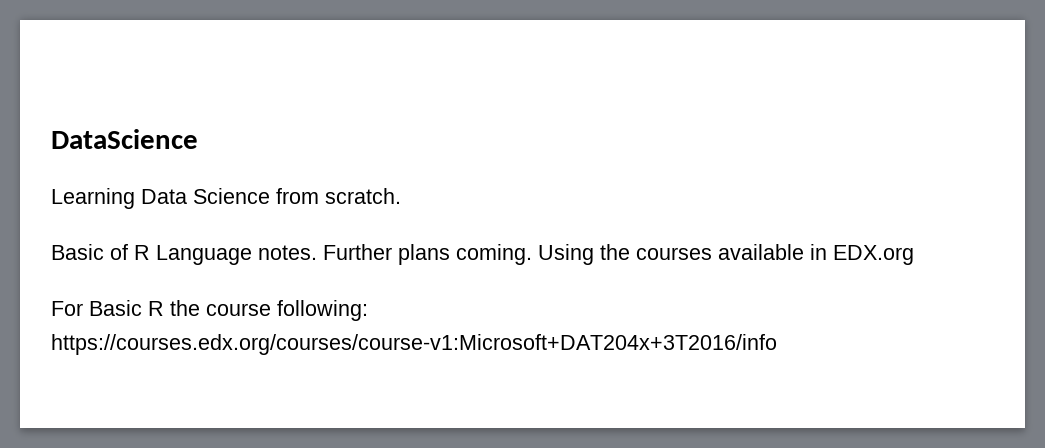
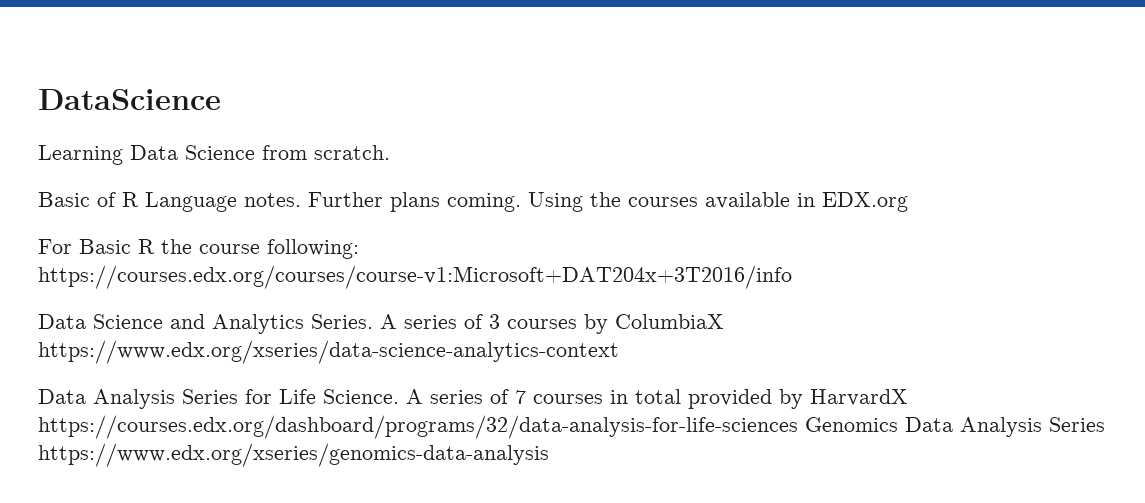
(777, 344) none -> [38,314,724,334] [38,340,619,364] [38,389,908,409] [38,415,1105,439] [38,443,549,467] // Data Science and Analytics Series. A series of 3 courses by ColumbiaX https://www.edx.org/xseries/data-science-analytics-context // Data Analysis Series for Life Science. A series of 7 courses in total provided by HarvardX https://courses.edx.org/dashboard/programs/32/data-analysis-for-life-sciences Genomics Data Analysis Series https://www.edx.org/xseries/genomics-data-analysis

